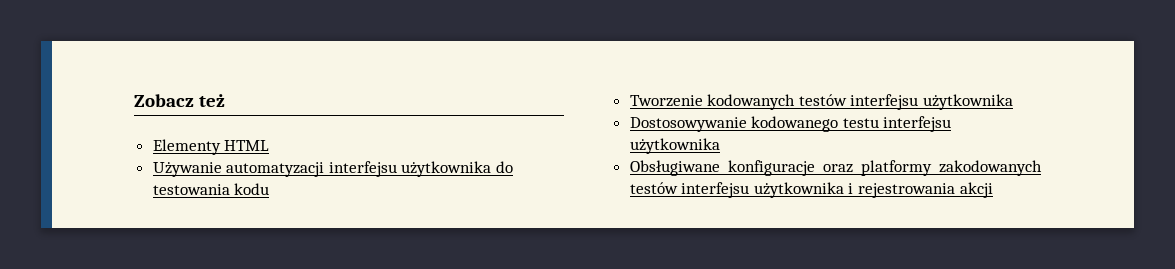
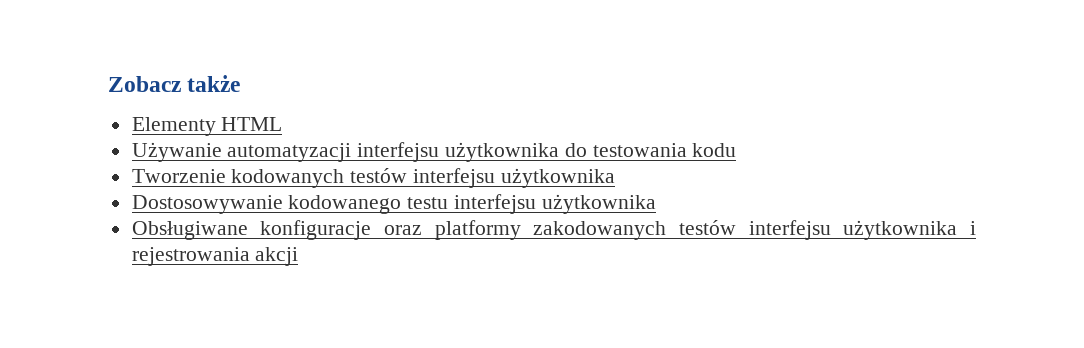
[198,94,225,107] też -> [187,75,241,92] także

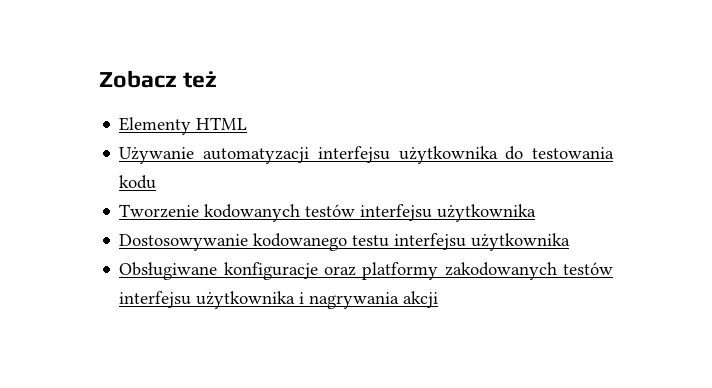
[187,75,241,92] także -> [183,71,218,88] też
[131,247,250,266] rejestrowania -> [309,292,400,309] nagrywania

